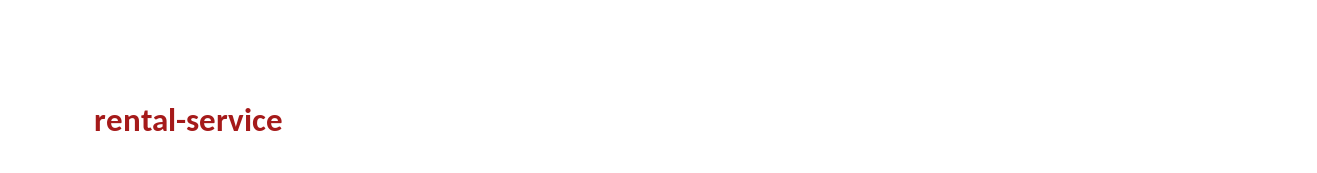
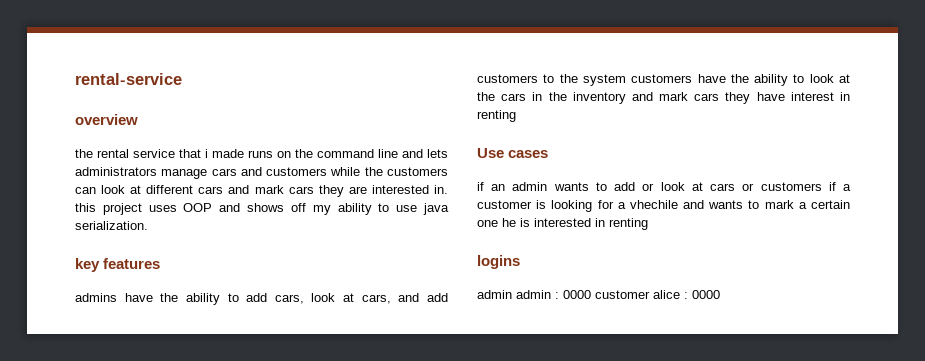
(283, 119) none -> [75,114,138,125] [75,149,448,158] [75,167,448,179] [75,185,448,197] [75,203,449,215] [75,221,148,230] [75,258,161,272] [75,293,448,305] [477,74,850,86] [477,92,850,104] [477,110,516,122] [477,148,549,158] [477,182,851,191] [477,200,850,212] [477,218,648,230] [477,255,520,269] [477,290,720,299] // overview // the rental service that i made runs on the command line and lets administrators manage cars and customers while the customers can look at different cars and mark cars they are interested in. this project uses OOP and shows off my ability to use java serialization. // key features // admins have the ability to add cars, look at cars, and add customers to the system customers have the ability to look at the cars in the inventory and mark cars they have interest in renting // Use cases // if an admin wants to add or look at cars or customers if a customer is looking for a vhechile and wants to mark a certain one he is interested in renting // logins // admin admin : 0000 customer alice : 0000

